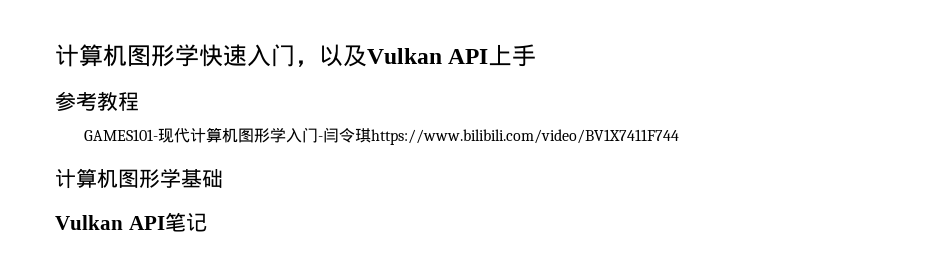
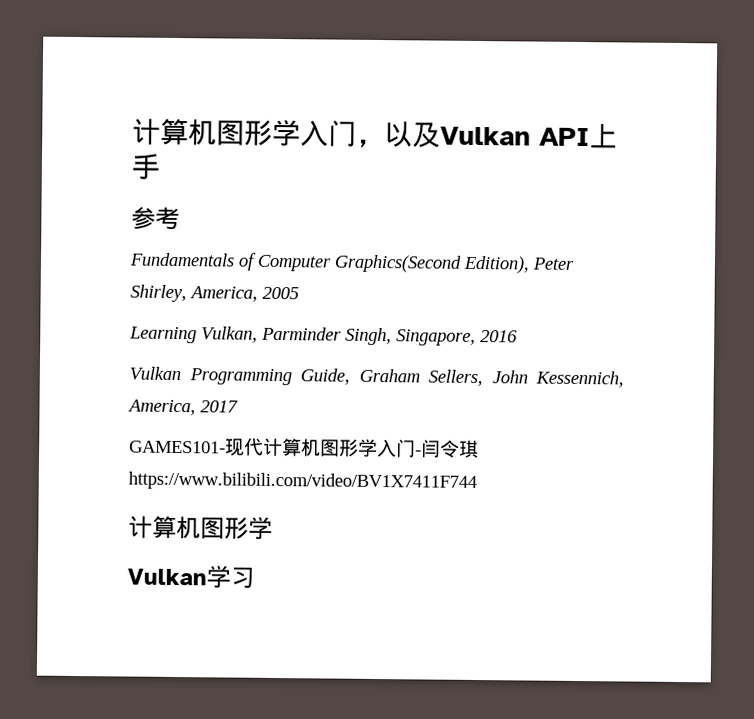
[55,44,247,67] 计算机图形学快速 -> [132,118,301,147] 计算机图形学
[97,91,139,111] 教程 -> [129,252,575,274] [130,284,299,303] [129,326,518,346] [129,366,624,388] [127,399,238,416] // Fundamentals of Computer Graphics(Second Edition), Peter Shirley, America, 2005 // Learning Vulkan, Parminder Singh, Singapore, 2016 // Vulkan Programming Guide, Graham Sellers, John Kessennich, America, 2017
[181,169,223,188] [55,212,207,232] 基础 // Vulkan API笔记 -> [127,565,255,589] // Vulkan学习

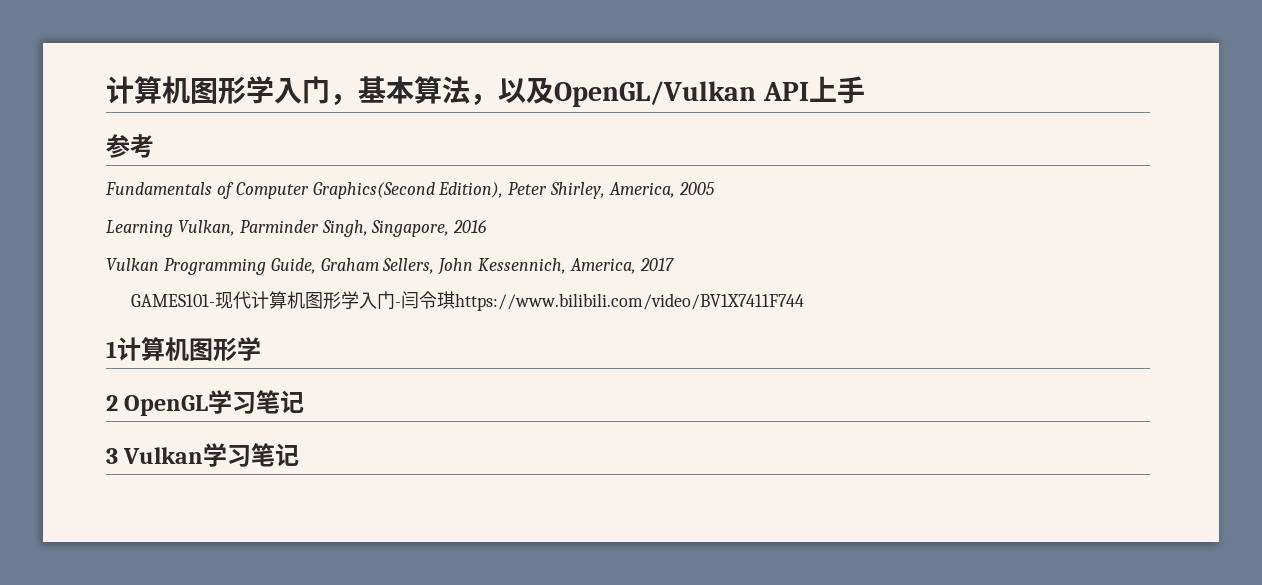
[384,121,531,148] 以及Vulkan -> [358,76,756,107] 基本算法，以及OpenGL/Vulkan
(477, 481) none -> [106,341,117,358] 1
(273, 528) none -> [106,390,305,416] [106,448,118,464] 2 OpenGL学习笔记 // 3
(255, 578) none -> [251,443,300,467] 笔记

